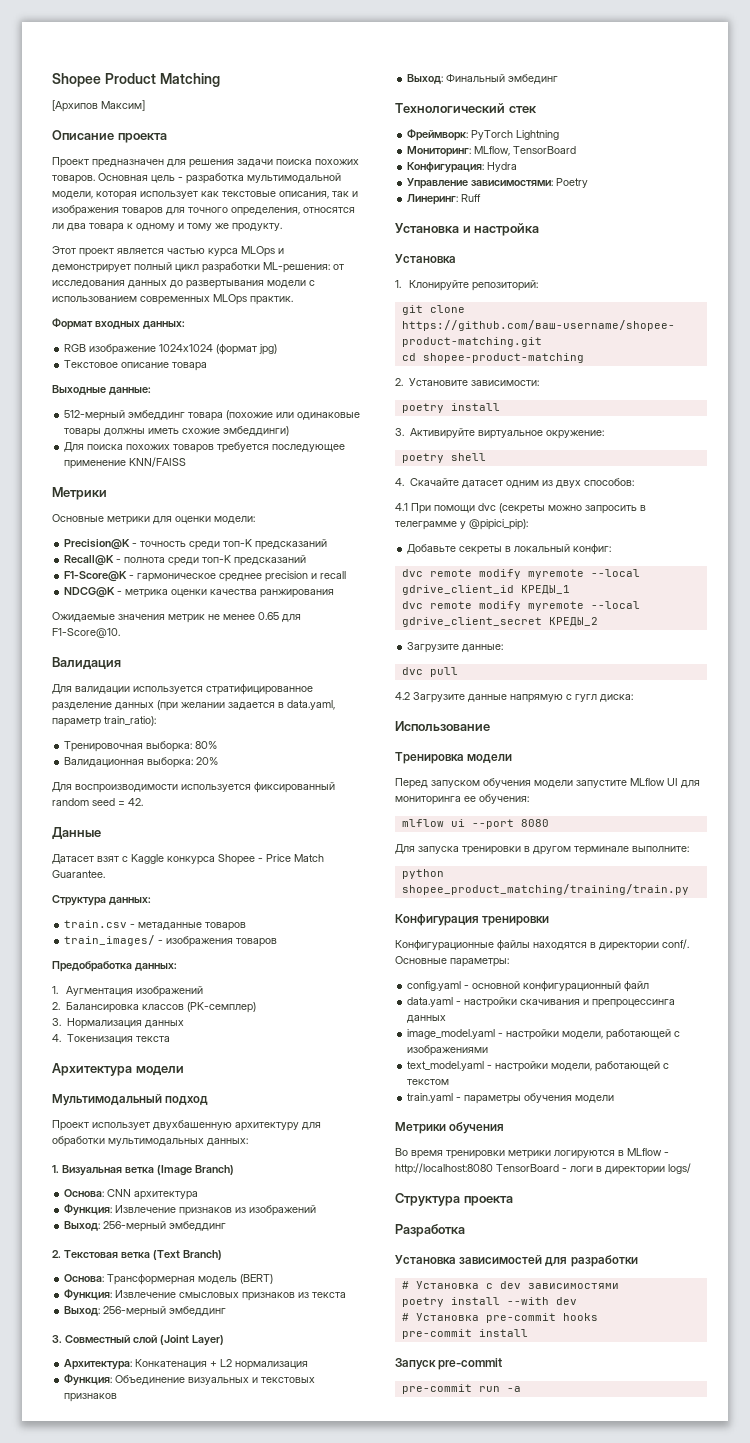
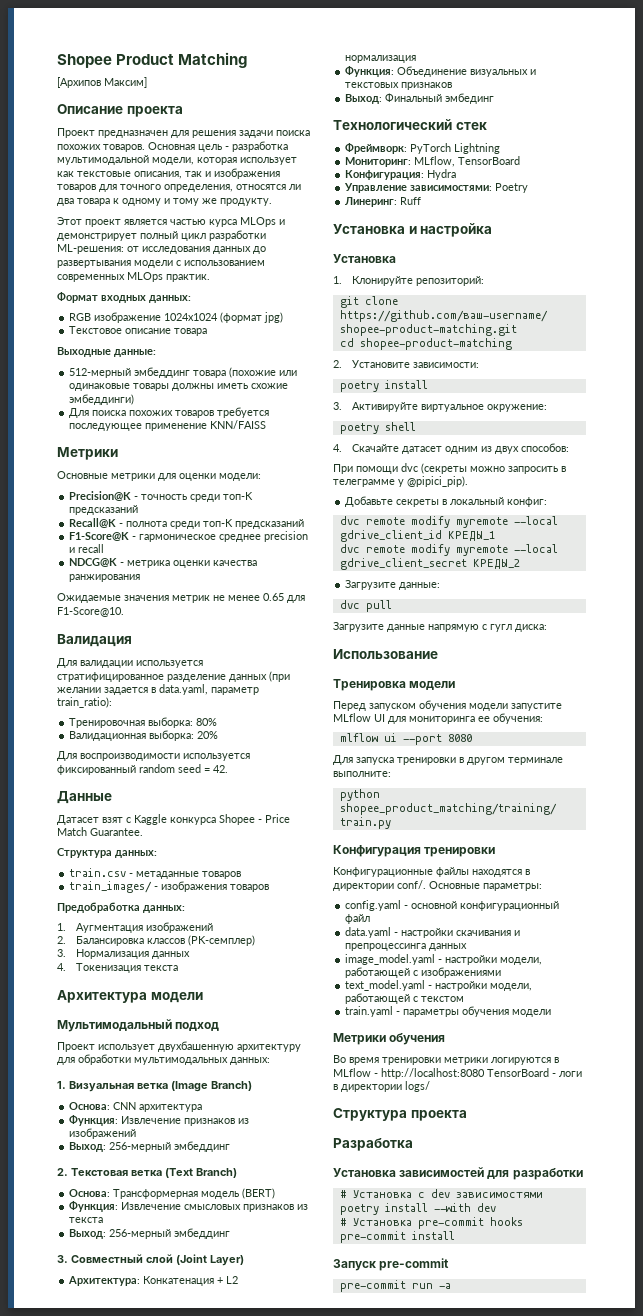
[395,503,408,511] 4.1 -> (570, 447) none
[469,519,528,530] @pipici_pip): -> [407,476,468,487] @pipici_pip).
[395,692,410,700] 4.2 -> (392, 606) none

